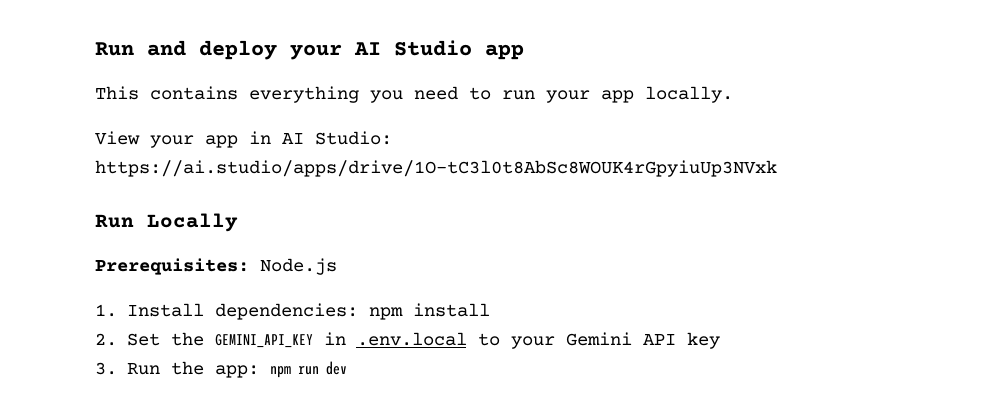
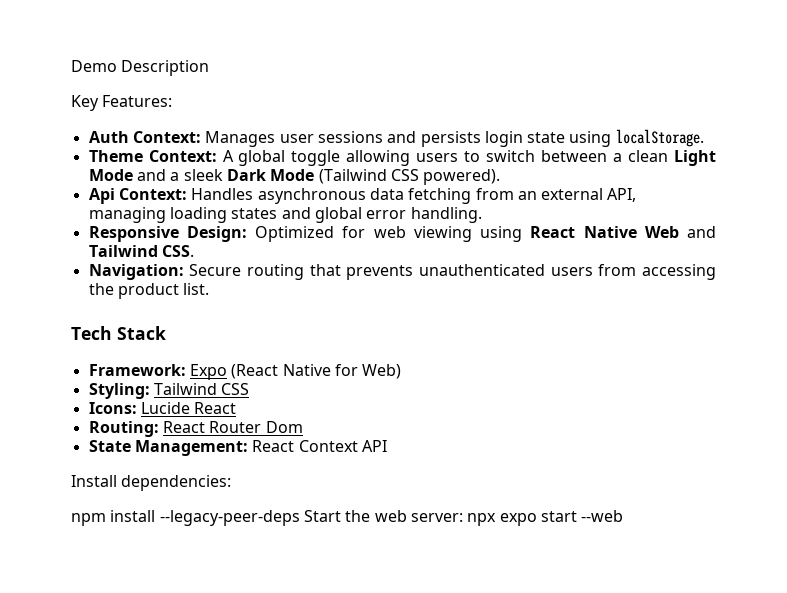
[95,40,524,60] [95,86,733,103] [95,131,392,148] [95,160,777,177] [95,213,238,232] [95,258,337,275] [95,304,117,317] Run and deploy your AI Studio app // This contains everything you need to run your app locally. // View your app in AI Studio: https://ai.studio/apps/drive/1O-tC3l0t8AbSc8WOUK4rGpyiuUp3NVxk // Run Locally // Prerequisites: Node.js // 1. -> [71,60,210,76] [71,95,173,111] [88,129,704,147] [88,150,716,166] [88,169,501,185] [88,188,637,204] [88,207,482,223] [88,226,716,242] [88,245,194,257] [88,264,716,280] [88,283,210,299] [71,326,166,340] [88,364,402,380] [88,383,250,399] [88,402,237,414] [88,421,303,437] [88,440,387,456] Demo Description // Key Features: // Auth Context: Manages user sessions and persists login state using localStorage. // Theme Context: A global toggle allowing users to switch between a clean Light Mode and a sleek Dark Mode (Tailwind CSS powered). // Api Context: Handles asynchronous data fetching from an external API, managing loading states and global error handling. // Responsive Design: Optimized for web viewing using React Native Web and Tailwind CSS. // Navigation: Secure routing that prevents unauthenticated users from accessing the product list. // Tech Stack // Framework: Expo (React Native for Web) // Styling: Tailwind CSS // Icons: Lucide React // Routing: React Router Dom // State Management: React Context API //
(358, 311) none -> (232, 483) //
[95,332,720,349] [95,361,347,378] // 2. Set the GEMINI_API_KEY in .env.local to your Gemini API key // 3. Run the app: npm run dev -> [159,510,624,526] --legacy-peer-deps Start the web server: npx expo start --web

